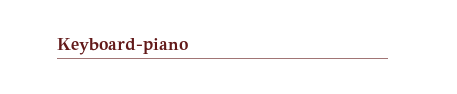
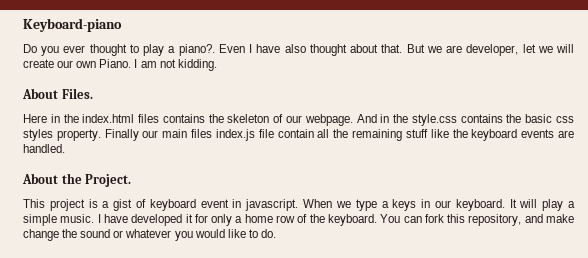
(188, 46) none -> [23,44,574,56] [23,59,217,71] [22,88,93,99] [23,114,574,126] [23,129,574,141] [23,144,65,153] [22,173,132,187] [23,199,575,211] [23,214,575,226] [23,229,276,241] // Do you ever thought to play a piano?. Even I have also thought about that. But we are developer, let we will create our own Piano. I am not kidding. // About Files. // Here in the index.html files contains the skeleton of our webpage. And in the style.css contains the basic css styles property. Finally our main files index.js file contain all the remaining stuff like the keyboard events are handled. // About the Project. // This project is a gist of keyboard event in javascript. When we type a keys in our keyboard. It will play a simple music. I have developed it for only a home row of the keyboard. You can fork this repository, and make change the sound or whatever you would like to do.

